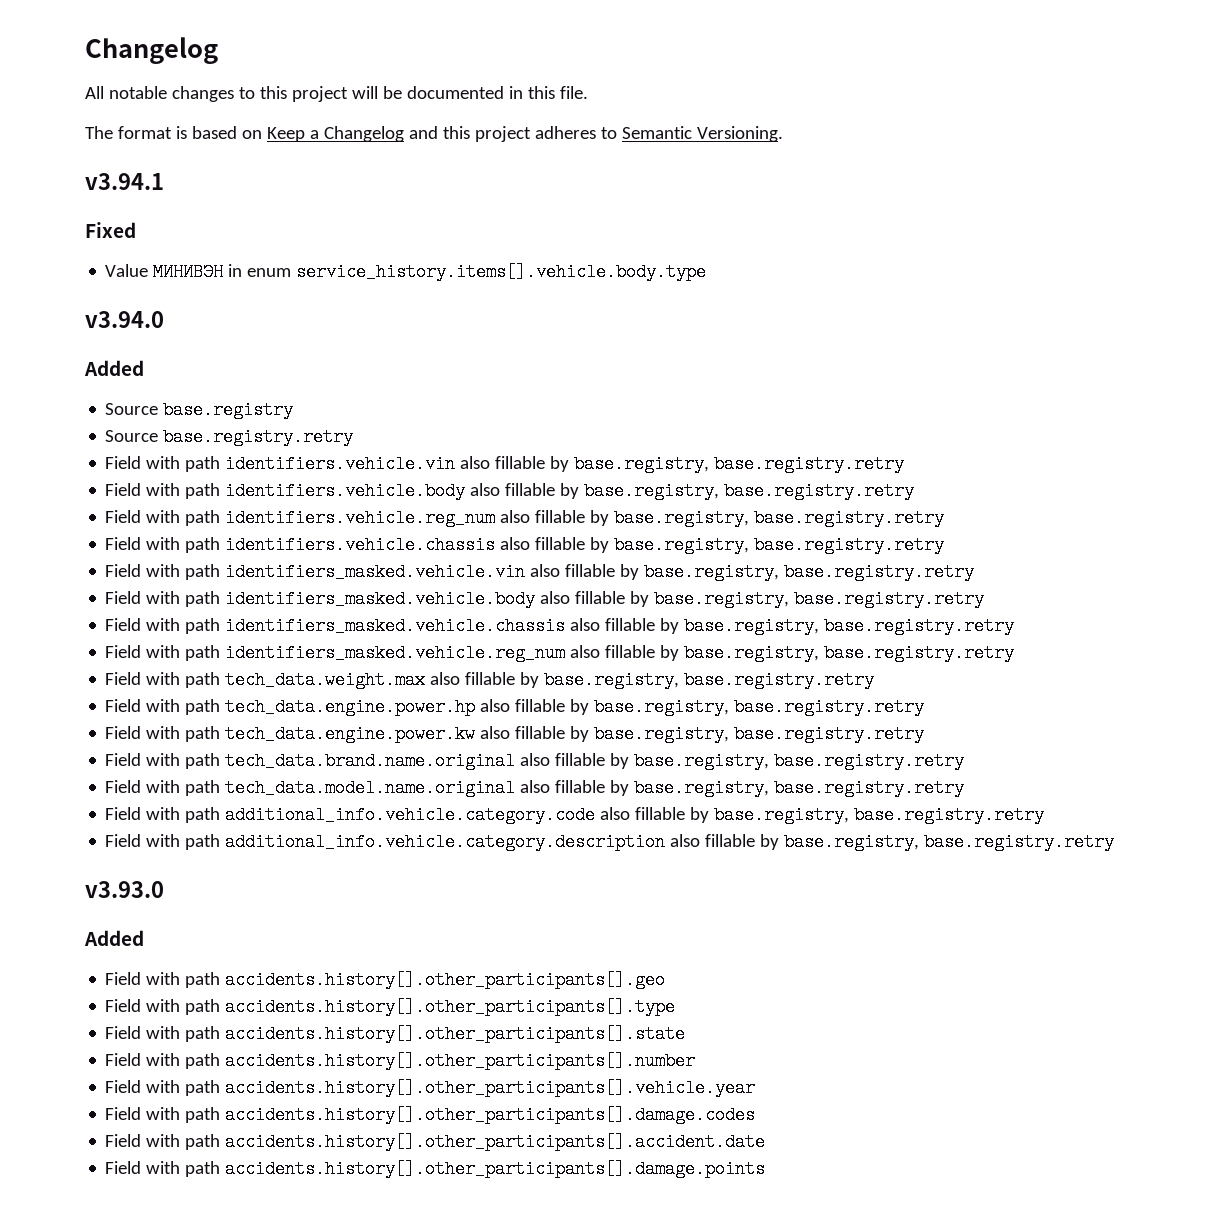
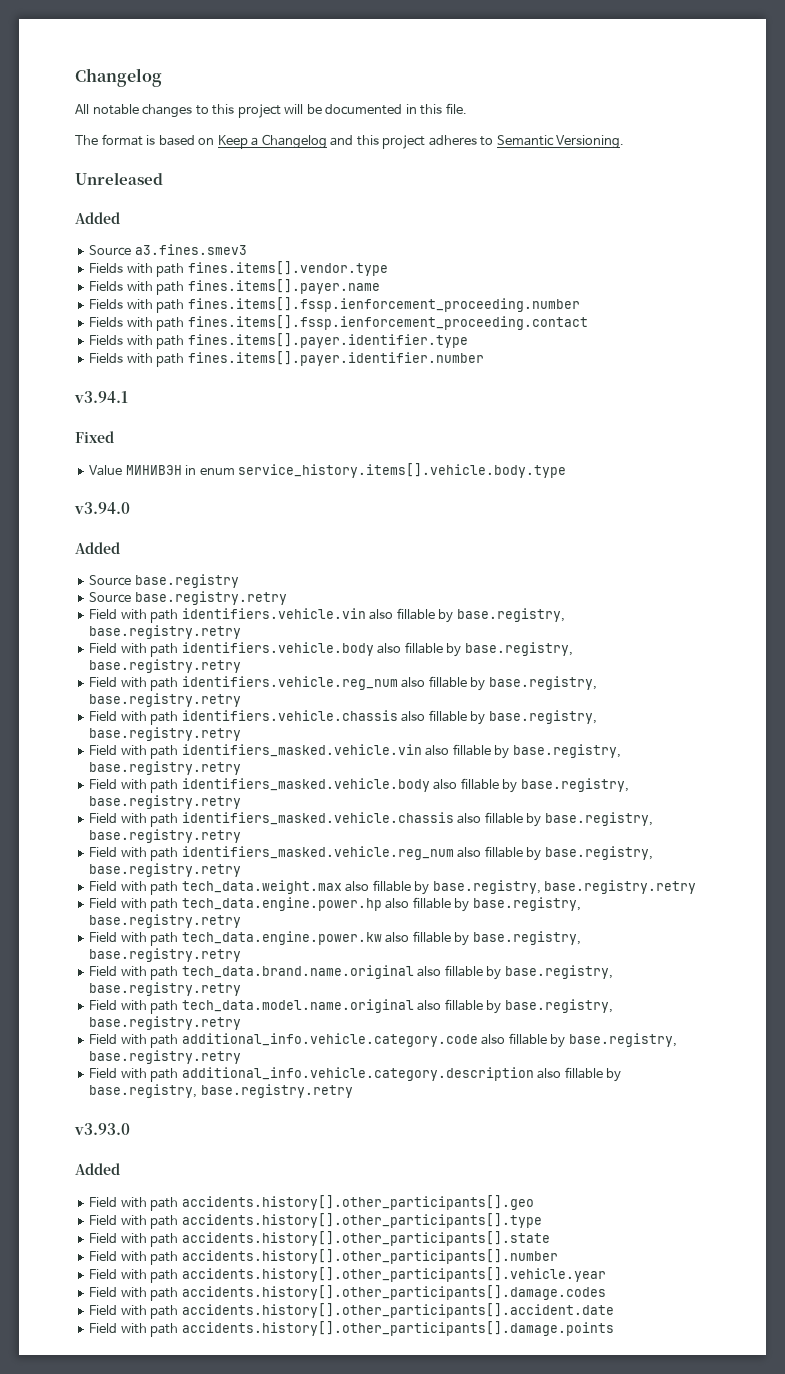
(783, 134) none -> [75,172,163,185] [75,212,120,224] [89,244,247,256] [89,261,388,277] [89,279,380,295] [89,297,580,313] [89,315,588,331] [89,333,468,349] [89,351,484,367] // Unreleased // Added // Source a3.fines.smev3 // Fields with path fines.items[].vendor.type // Fields with path fines.items[].payer.name // Fields with path fines.items[].fssp.ienforcement_proceeding.number // Fields with path fines.items[].fssp.ienforcement_proceeding.contact // Fields with path fines.items[].payer.identifier.type // Fields with path fines.items[].payer.identifier.number

